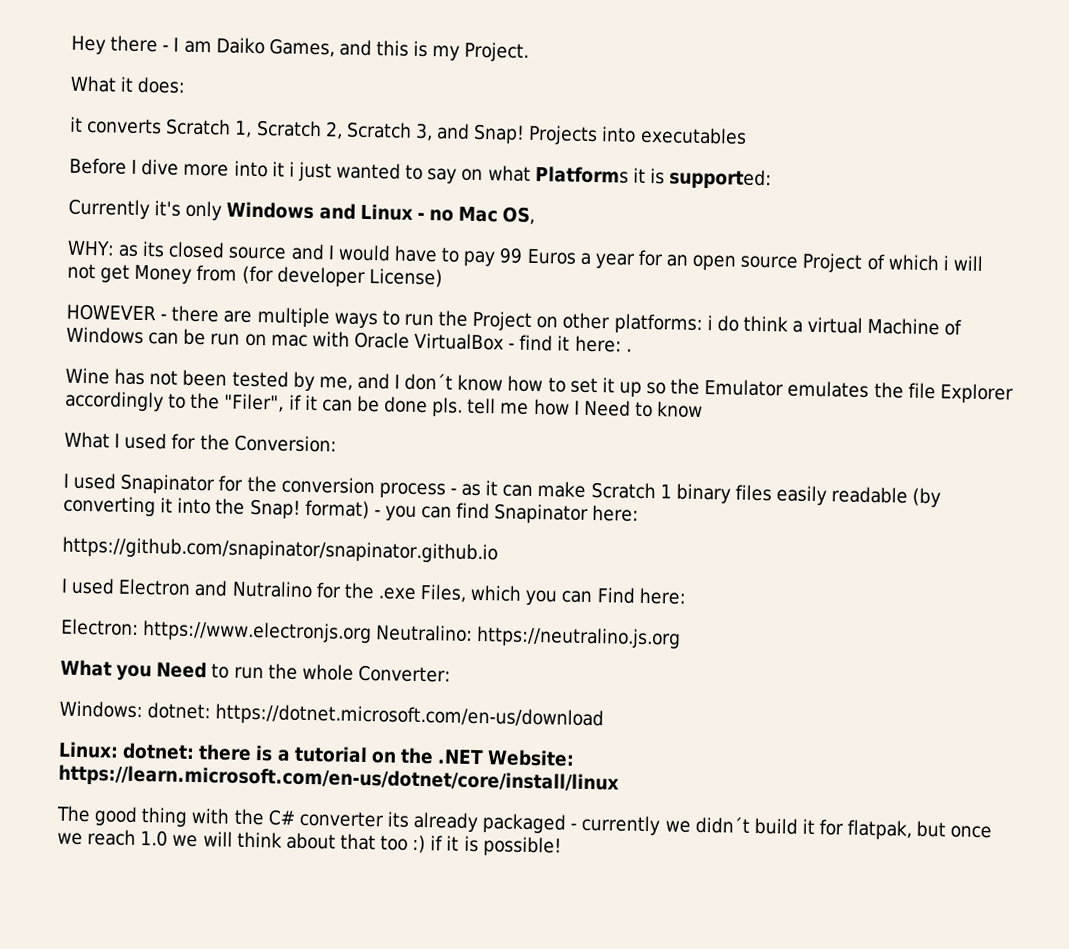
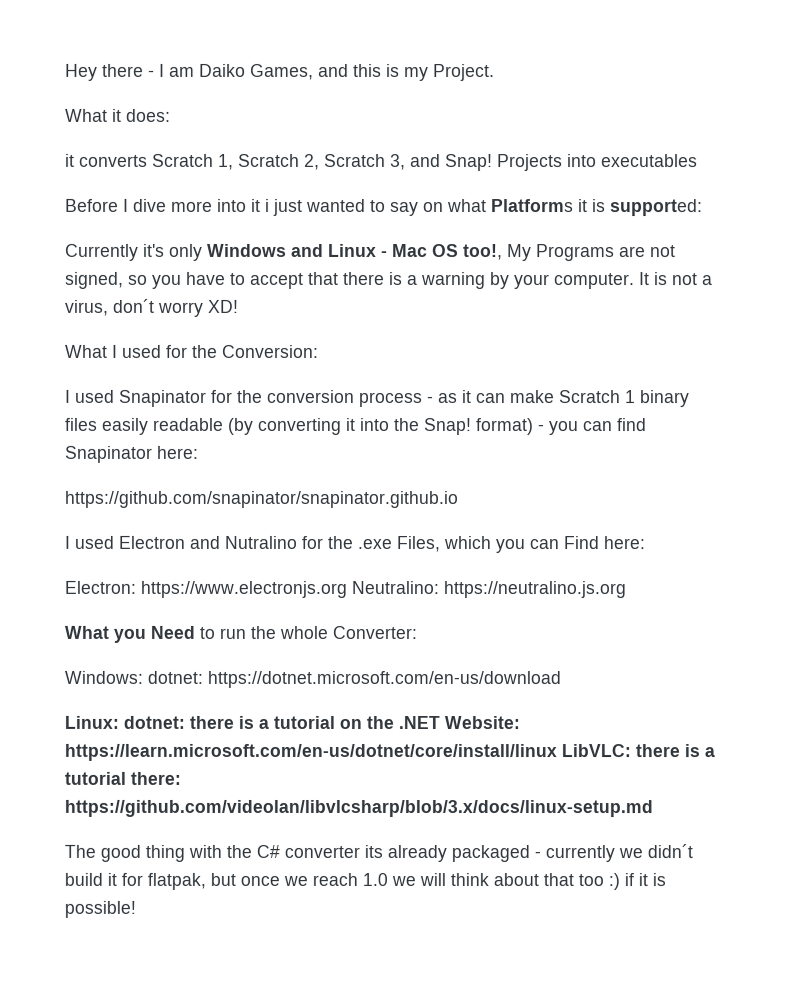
[428,206,536,225] [67,240,983,273] [67,263,443,288] [66,303,963,336] [66,326,632,353] [65,367,1014,404] [65,390,704,418] no Mac OS, // WHY: as its closed source and I would have to pay 99 Euros a year for an open source Project of which i will not get Money from (for developer License) // HOWEVER - there are multiple ways to run the Project on other platforms: i do think a virtual Machine of Windows can be run on mac with Oracle VirtualBox - find it here: . // Wine has not been tested by me, and I don´t know how to set it up so the Emulator emulates the file Explorer accordingly to the "Filer", if it can be done pls. tell me how I Need to know -> [392,243,676,262] [65,271,713,290] [65,298,239,317] Mac OS too!, My Programs are not signed, so you have to accept that there is a warning by your computer. It is not a virus, don´t worry XD!
(619, 779) none -> [561,744,715,758] [64,771,181,785] [64,799,653,818] LibVLC: there is a tutorial there: https://github.com/videolan/libvlcsharp/blob/3.x/docs/linux-setup.md

